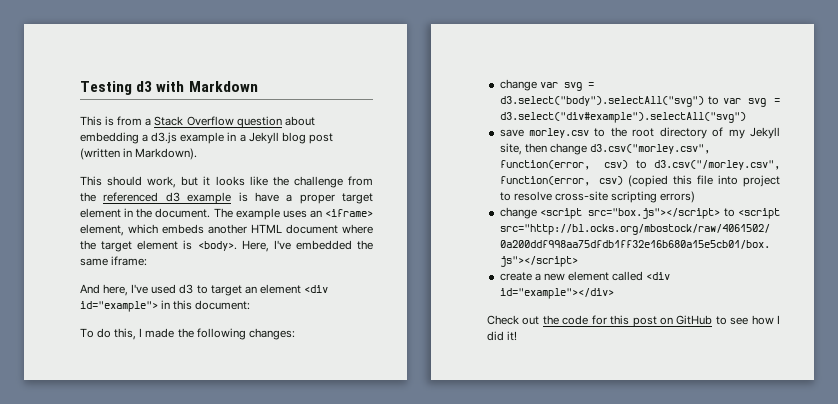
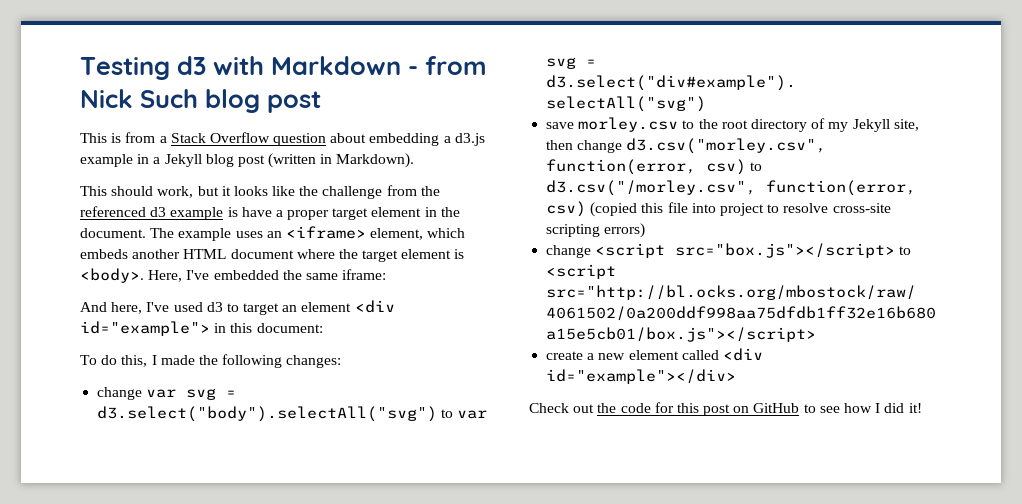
(258, 86) none -> [408,56,487,75] [80,89,321,113] - from Nick Such blog post

